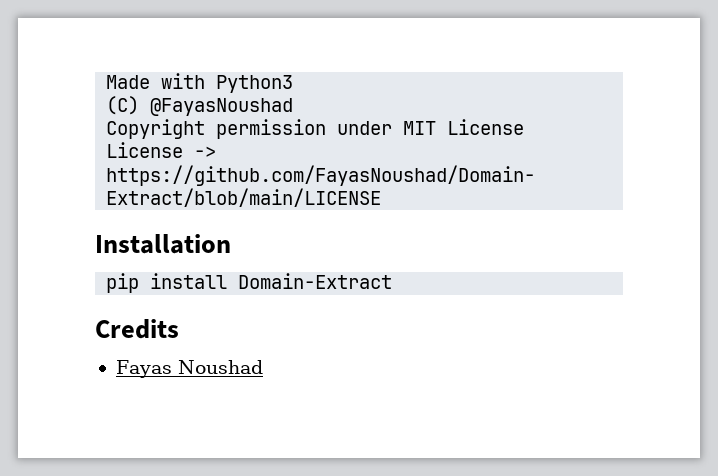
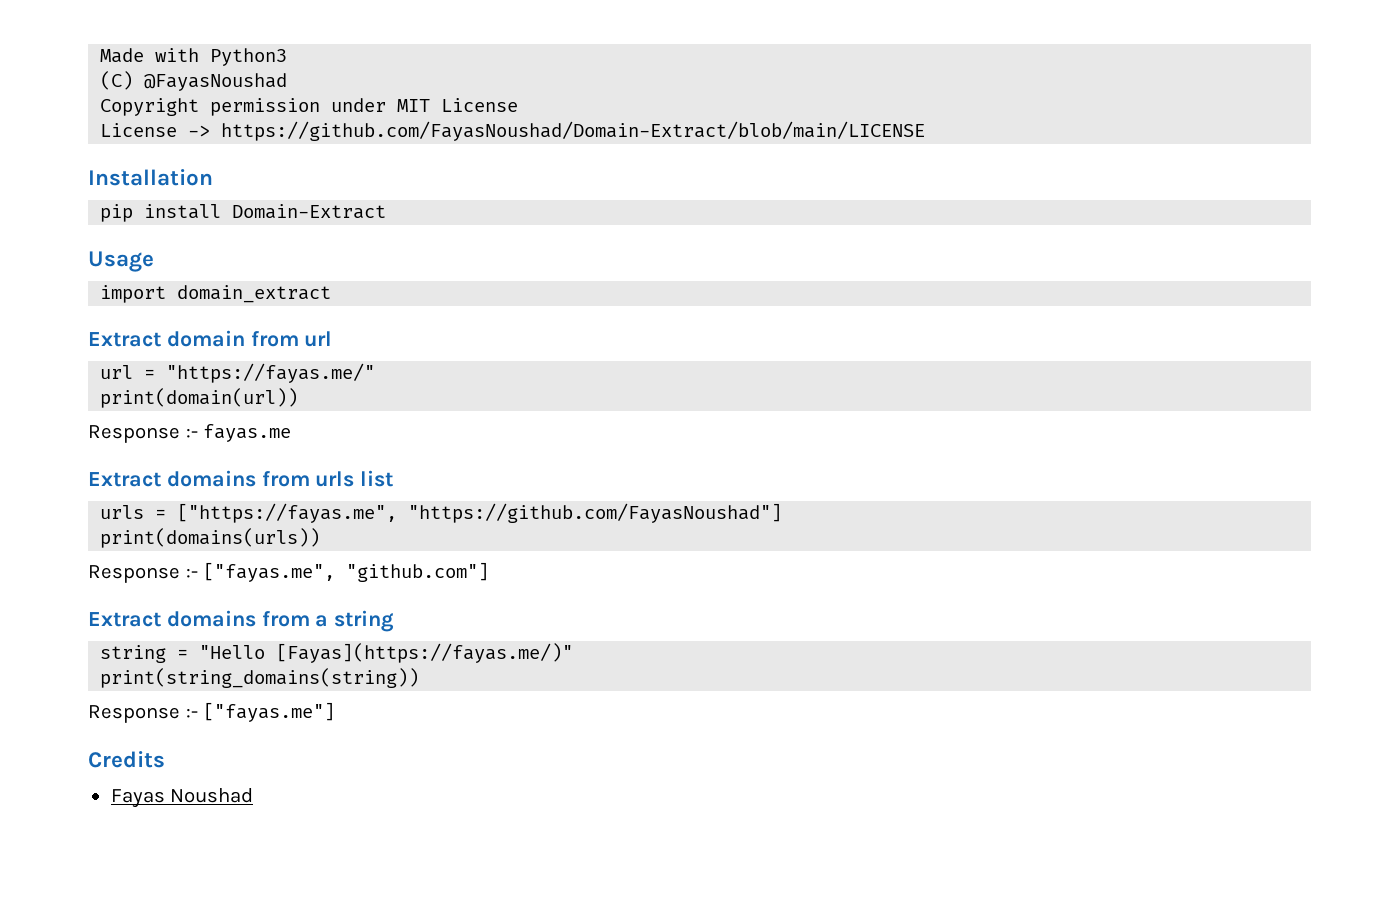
(393, 281) none -> [88,251,154,272] [100,285,332,303] [88,330,333,347] [100,363,376,383] [100,388,299,408] [88,424,292,443] [88,470,394,487] [100,503,783,523] [100,528,321,548] [88,562,490,583] [88,610,395,632] [100,643,574,663] [100,668,420,688] [88,702,336,723] // Usage // import domain_extract // Extract domain from url // url = "https://fayas.me/" // print(domain(url)) // Response :- fayas.me // Extract domains from urls list // urls = ["https://fayas.me", "https://github.com/FayasNoushad"] // print(domains(urls)) // Response :- ["fayas.me", "github.com"] // Extract domains from a string // string = "Hello [Fayas](https://fayas.me/)" // print(string_domains(string)) // Response :- ["fayas.me"]

